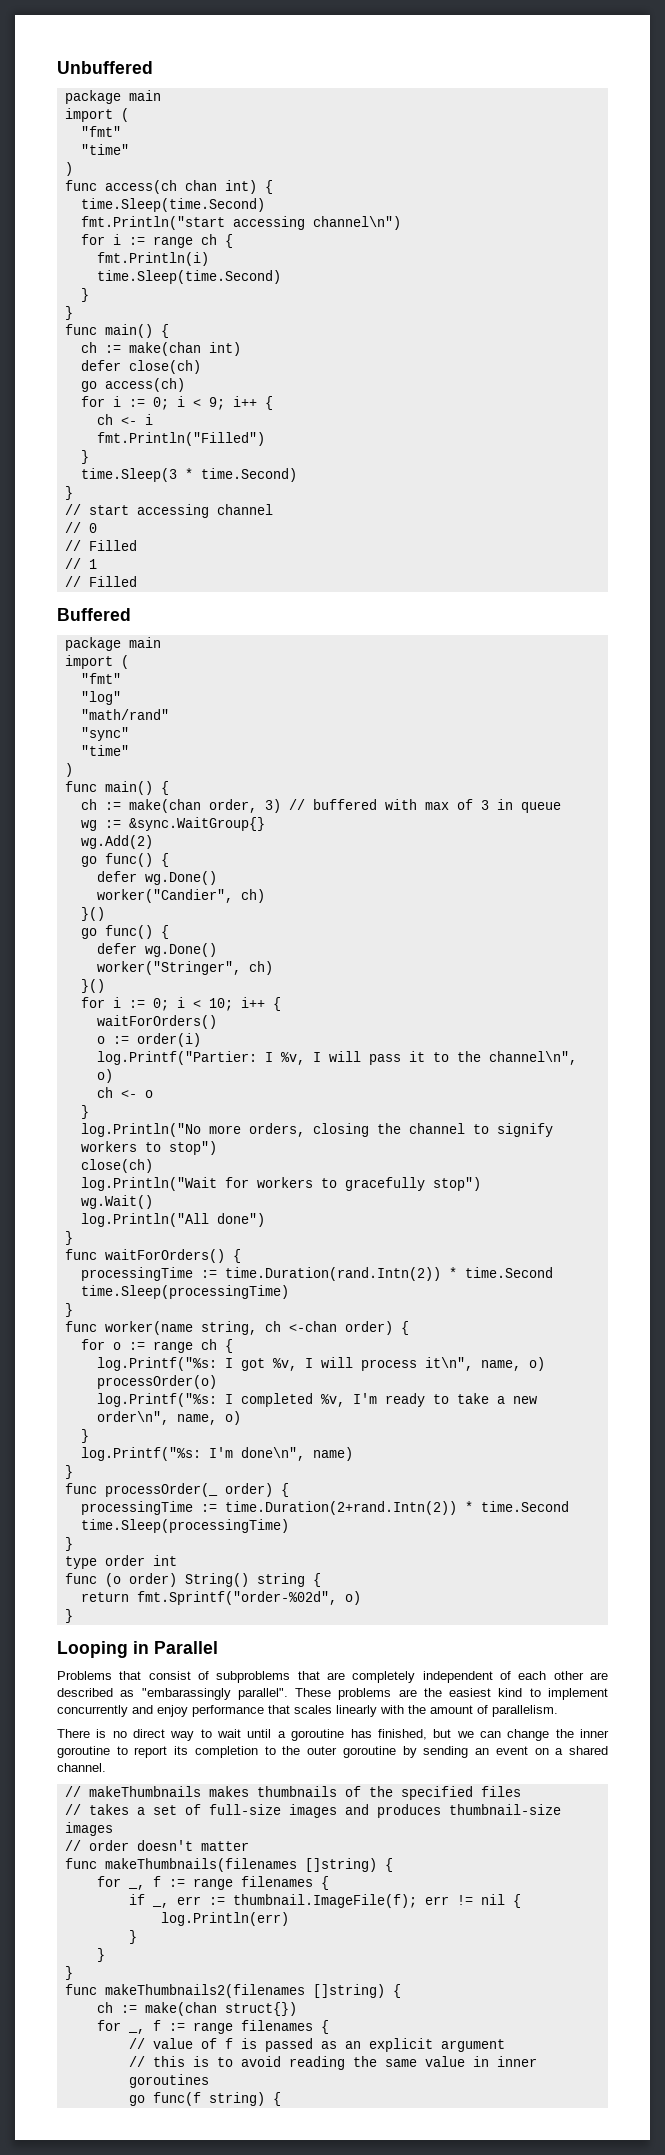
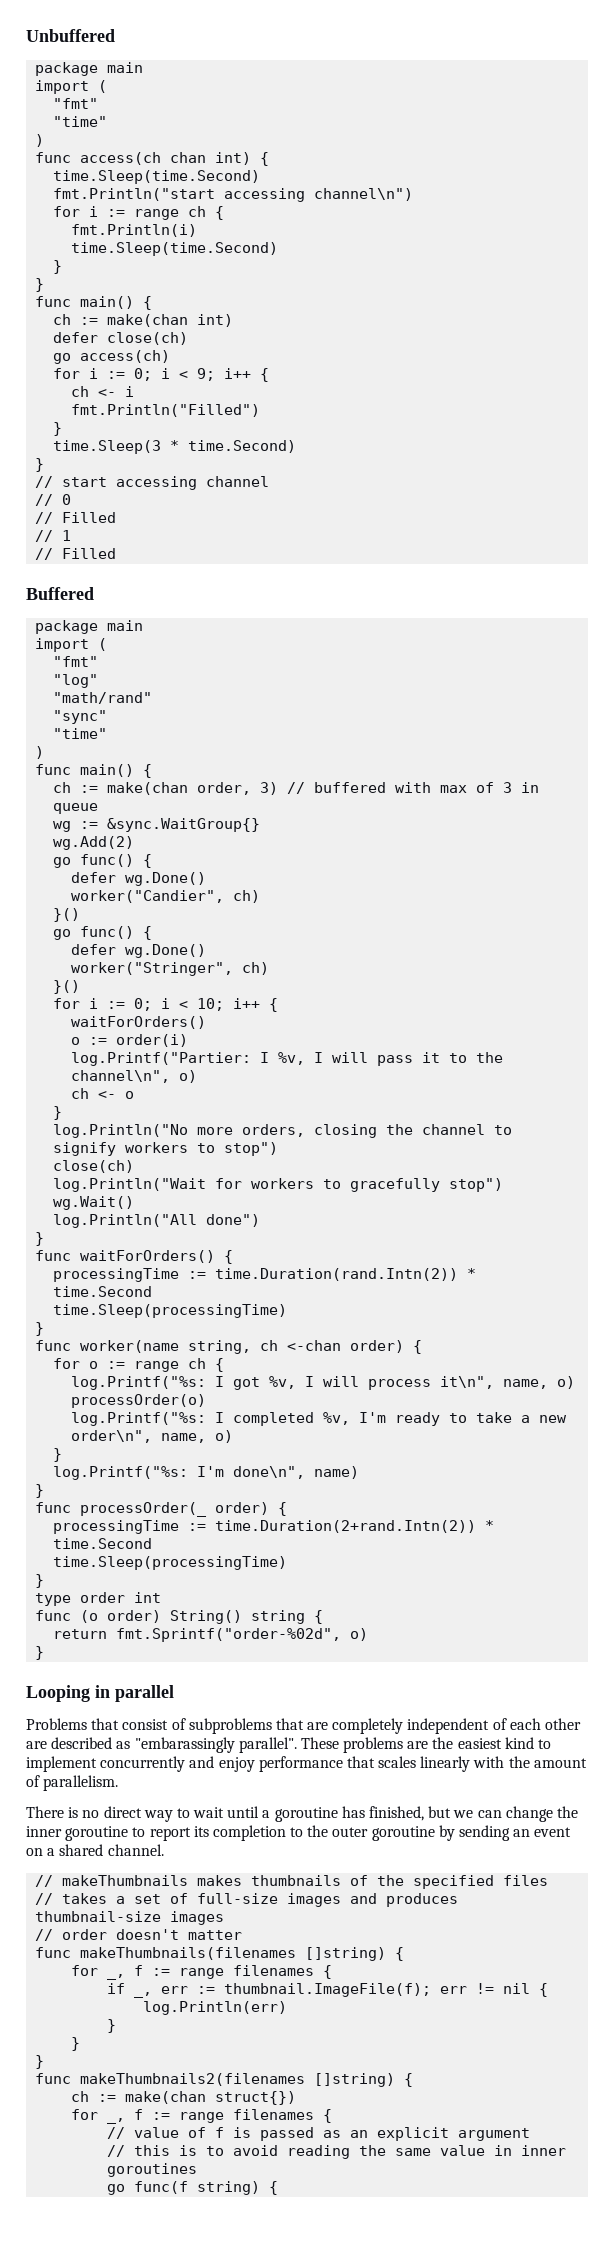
[154,1641,218,1654] Parallel -> [115,1685,174,1702] parallel

